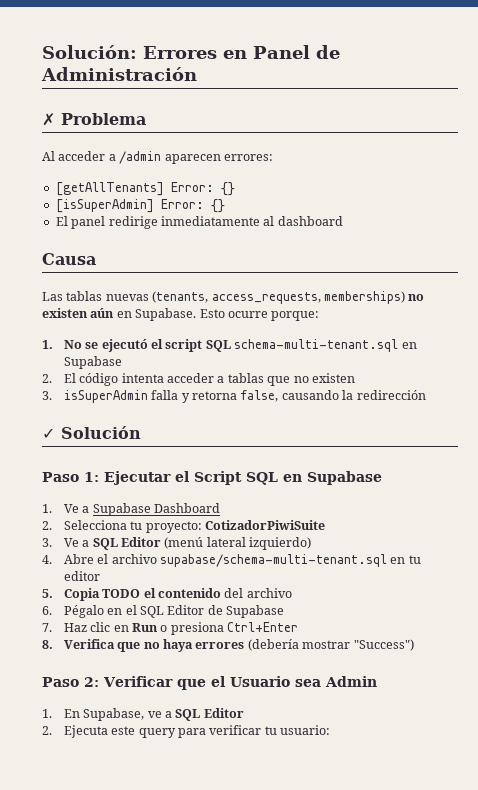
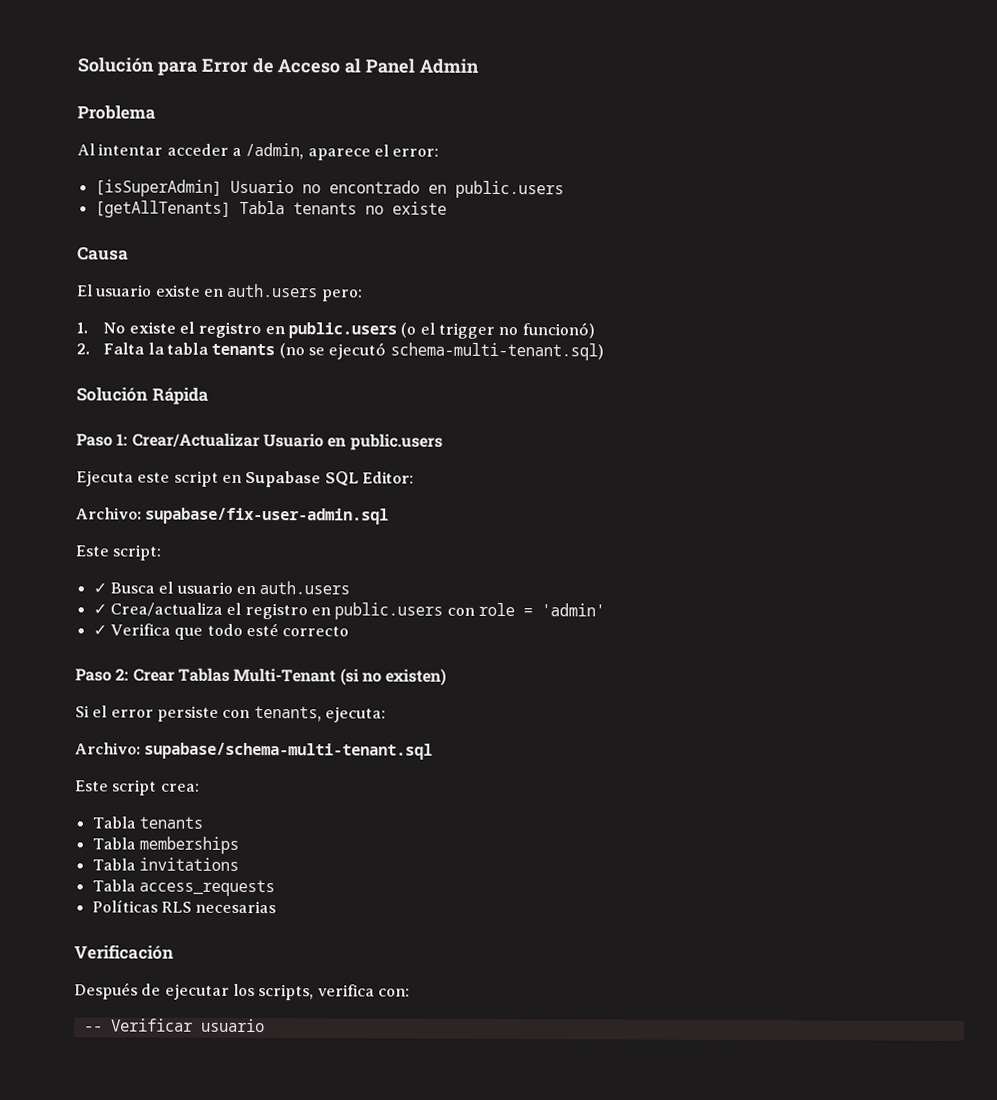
[42,45,340,59] [41,67,197,81] [42,113,55,126] Solución: Errores en Panel de Administración // ✗ -> [77,57,480,76] Solución para Error de Acceso al Panel Admin //
[58,151,273,164] [55,182,235,196] [55,199,225,213] [55,216,343,229] [42,253,96,265] [42,291,425,304] [42,308,320,321] [42,339,417,352] [63,356,122,369] [42,373,355,386] [42,390,426,403] [42,426,141,439] acceder a /admin aparecen errores: // [getAllTenants] Error: {} // [isSuperAdmin] Error: {} // El panel redirige inmediatamente al dashboard // Causa // Las tablas nuevas (tenants, access_requests, memberships) no existen aún en Supabase. Esto ocurre porque: // 1. No se ejecutó el script SQL schema-multi-tenant.sql en Supabase // 2. El código intenta acceder a tablas que no existen // 3. isSuperAdmin falla y retorna false, causando la redirección // ✓ Solución -> [98,142,440,161] [94,179,564,199] [94,200,447,218] [77,246,129,261] [77,283,363,302] [76,321,595,339] [76,342,604,361] [76,387,209,405] intentar acceder a /admin, aparece el error: // [isSuperAdmin] Usuario no encontrado en public.users // [getAllTenants] Tabla tenants no existe // Causa // El usuario existe en auth.users pero: // 1. No existe el registro en public.users (o el trigger no funcionó) // 2. Falta la tabla tenants (no se ejecutó schema-multi-tenant.sql) // Solución Rápida
[104,471,382,485] [42,503,221,516] [42,520,326,533] [42,537,312,550] [42,554,421,567] [63,571,100,581] [42,588,292,601] [42,605,285,618] [42,622,299,635] [42,639,414,652] [42,676,377,690] [42,708,244,721] [42,725,331,738] Ejecutar el Script SQL en Supabase // 1. Ve a Supabase Dashboard // 2. Selecciona tu proyecto: CotizadorPiwiSuite // 3. Ve a SQL Editor (menú lateral izquierdo) // 4. Abre el archivo supabase/schema-multi-tenant.sql en tu editor // 5. Copia TODO el contenido del archivo // 6. Pégalo en el SQL Editor de Supabase // 7. Haz clic en Run o presiona Ctrl+Enter // 8. Verifica que no haya errores (debería mostrar "Success") // Paso 2: Verificar que el Usuario sea Admin // 1. En Supabase, ve a SQL Editor // 2. Ejecuta este query para verificar tu usuario: -> [131,432,443,451] [76,470,414,488] [76,507,390,525] [75,544,163,561] [92,581,351,595] [92,602,605,620] [92,622,350,640] [75,667,448,686] [75,705,386,723] [75,742,434,760] [75,779,200,796] [91,816,203,829] [91,836,239,854] [91,857,239,871] [91,879,275,897] [91,899,277,914] [74,944,174,960] [74,982,410,1001] [83,1018,265,1033] Crear/Actualizar Usuario en public.users // Ejecuta este script en Supabase SQL Editor: // Archivo: supabase/fix-user-admin.sql // Este script: // ✓ Busca el usuario en auth.users // ✓ Crea/actualiza el registro en public.users con role = 'admin' // ✓ Verifica que todo esté correcto // Paso 2: Crear Tablas Multi-Tenant (si no existen) // Si el error persiste con tenants, ejecuta: // Archivo: supabase/schema-multi-tenant.sql // Este script crea: // Tabla tenants // Tabla memberships // Tabla invitations // Tabla access_requests // Políticas RLS necesarias // Verificación // Después de ejecutar los scripts, verifica con: // -- Verificar usuario

